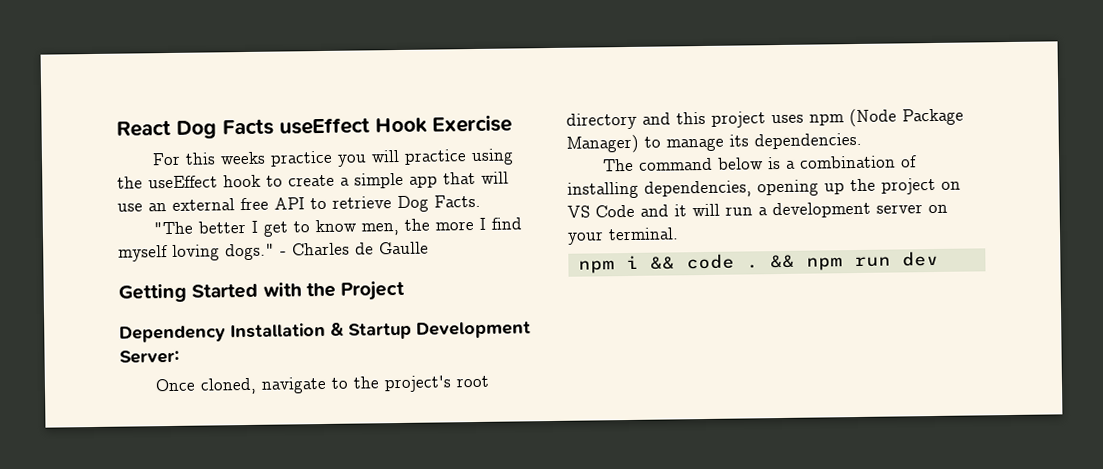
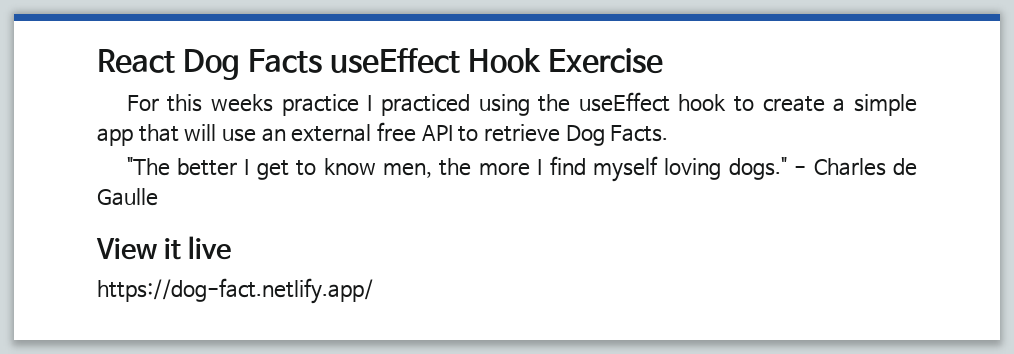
[336,149,467,167] you will practice -> [367,94,470,116] I practiced
[118,280,406,303] [119,321,531,343] [119,349,180,364] [154,375,489,395] [566,108,964,130] [566,132,862,154] [602,155,917,172] [567,177,961,199] [567,201,948,219] [567,227,679,245] [577,250,939,274] Getting Started with the Project // Dependency Installation & Startup Development Server: // Once cloned, navigate to the project's root directory and this project uses npm (Node Package Manager) to manage its dependencies. // The command below is a combination of installing dependencies, opening up the project on VS Code and it will run a development server on your terminal. // npm i && code . && npm run dev -> [96,236,232,260] [97,278,373,304] View it live // https://dog-fact.netlify.app/

